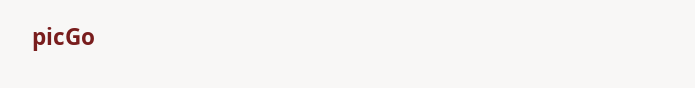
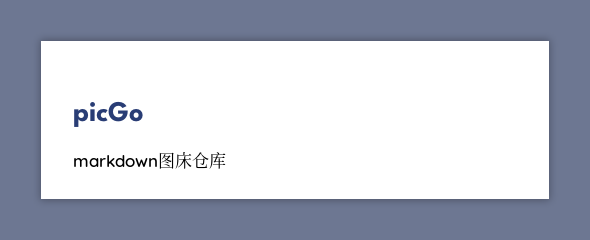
(95, 39) none -> [73,152,226,169] // markdown图床仓库

